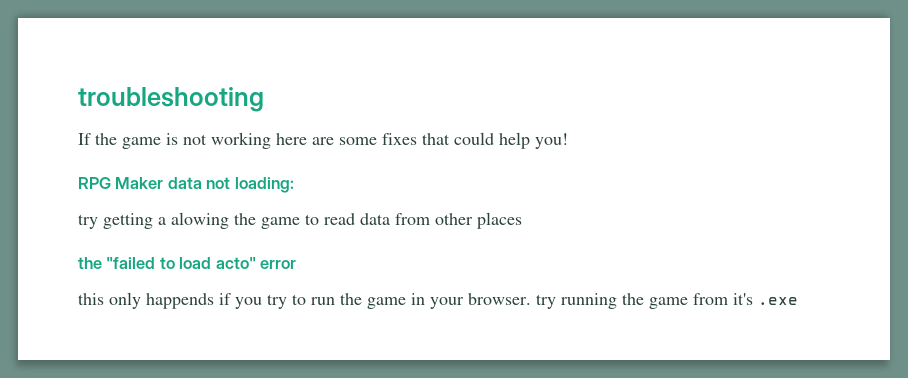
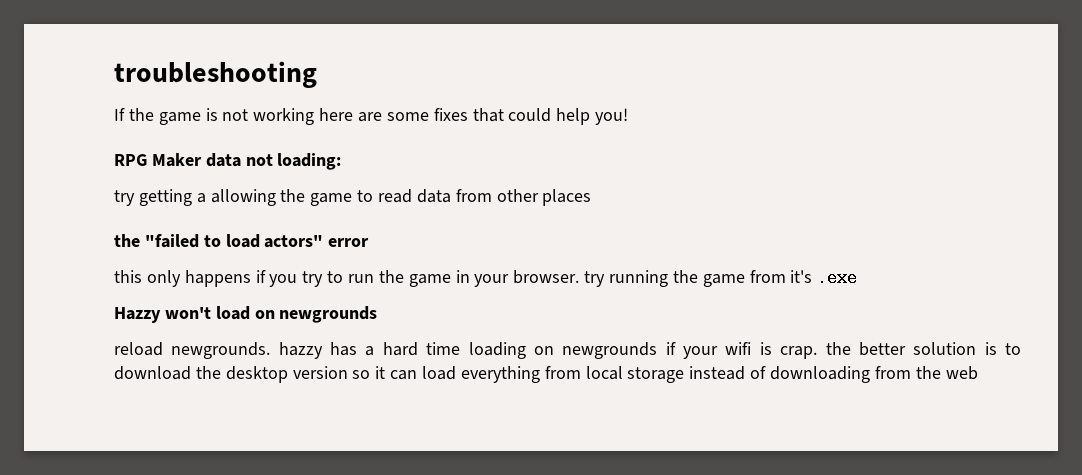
[171,212,229,229] alowing -> [210,189,276,206] allowing
[215,257,256,269] acto" -> [264,235,324,248] actors"
[146,293,214,309] happends -> [184,270,251,287] happens
(798, 301) none -> [114,306,378,323] [114,342,1021,359] [114,366,978,383] // Hazzy won't load on newgrounds // reload newgrounds. hazzy has a hard time loading on newgrounds if your wifi is crap. the better solution is to download the desktop version so it can load everything from local storage instead of downloading from the web

